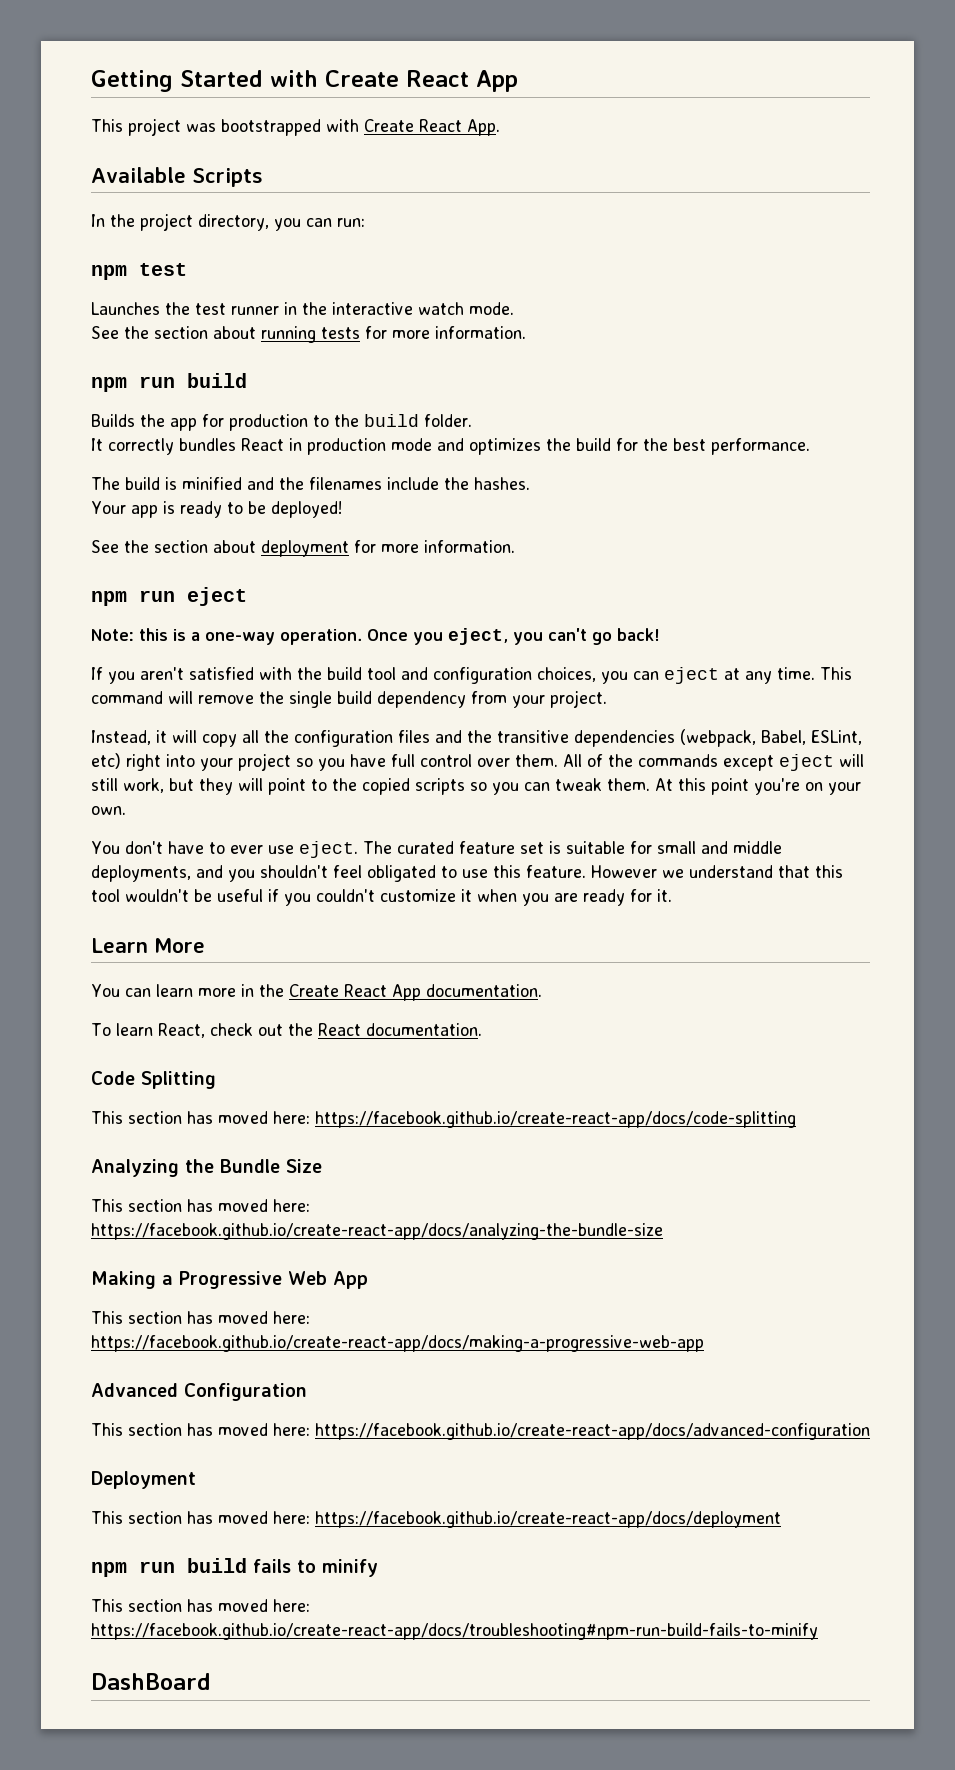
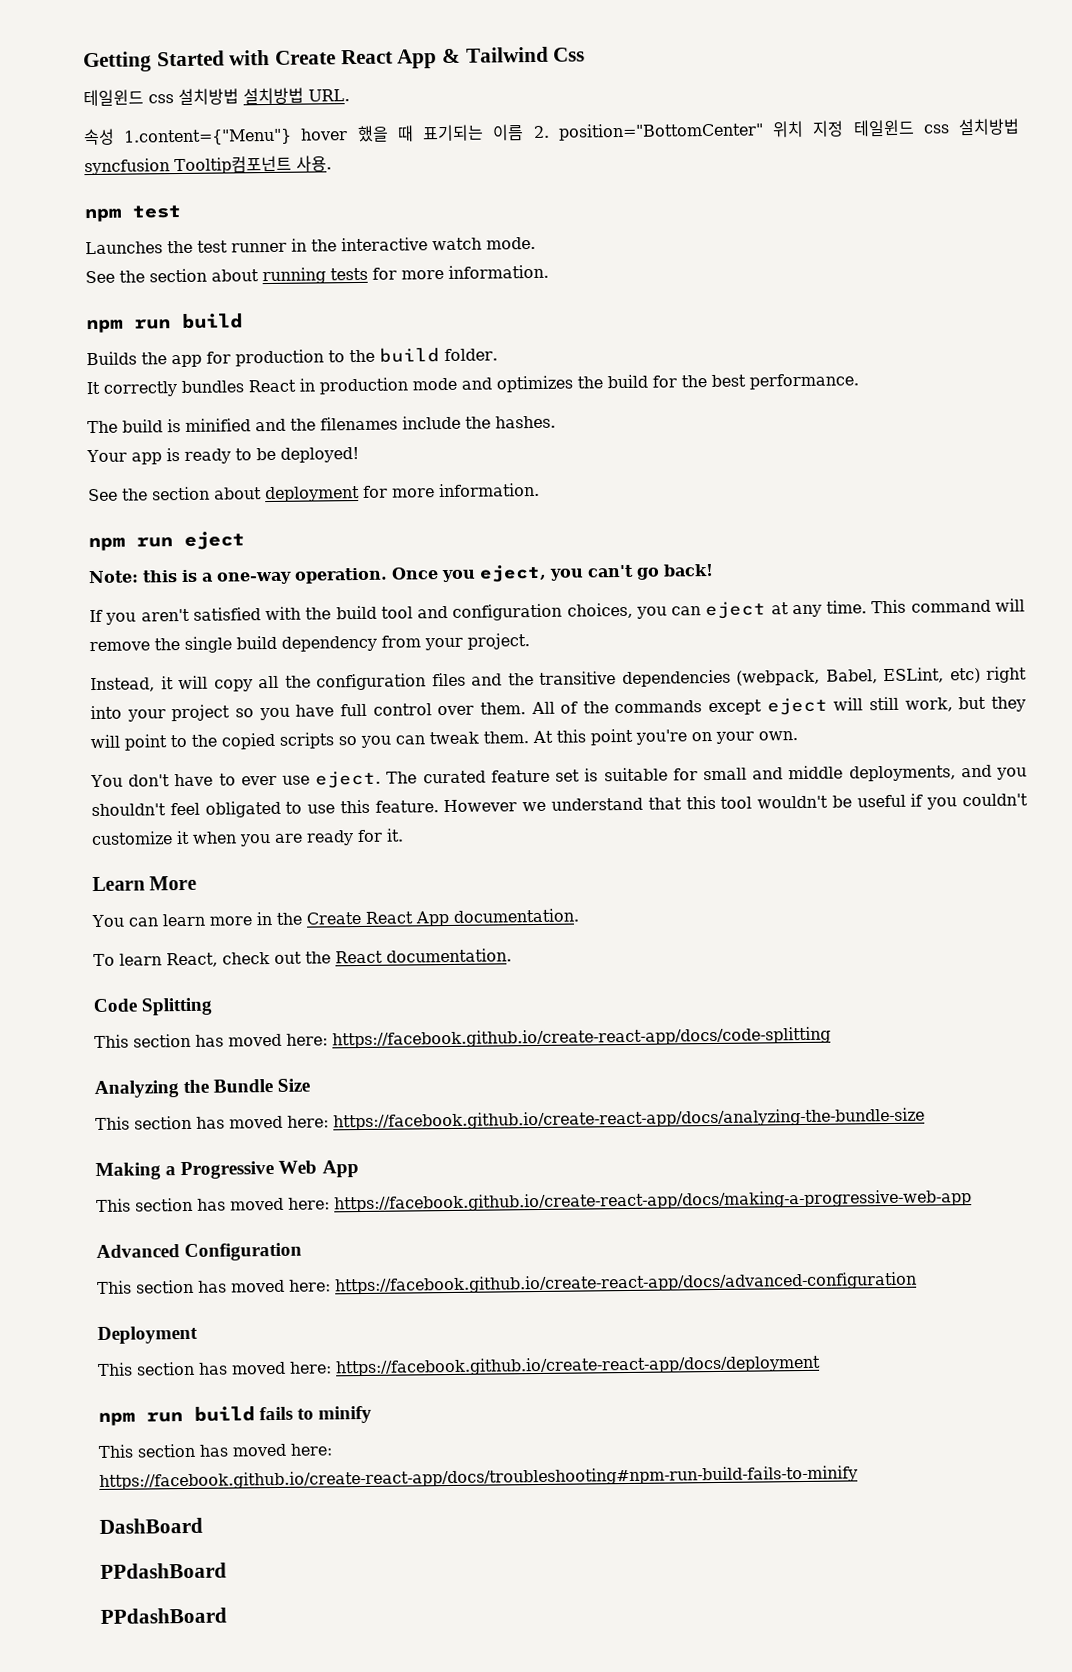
[91,118,500,136] [91,167,263,187] [91,213,365,231] // This project was bootstrapped with Create React App. // Available Scripts // In the project directory, you can run: -> [442,46,586,64] [83,87,350,107] [83,118,1021,146] [84,155,332,176] & Tailwind Css // 테일윈드 css 설치방법 설치방법 URL. // 속성 1.content={"Menu"} hover 했을 때 표기되는 이름 2. position="BottomCenter" 위치 지정 테일윈드 css 설치방법 syncfusion Tooltip컴포넌트 사용.
(211, 1681) none -> [100,1562,227,1579] [100,1607,227,1624] // PPdashBoard // PPdashBoard

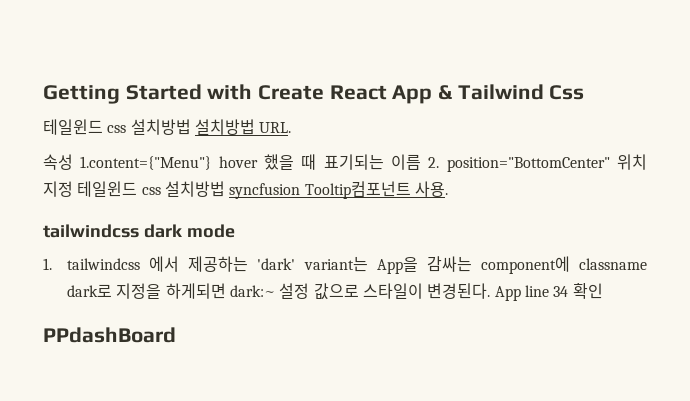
[84,204,181,223] [85,236,536,255] [85,264,549,285] [86,313,243,334] [86,347,498,368] [86,373,859,397] [87,415,556,434] [86,446,359,465] [88,482,540,503] [88,531,245,552] [88,563,714,585] [89,598,1026,625] [89,633,530,653] [90,666,1027,693] [90,696,1026,722] [90,728,798,751] [90,764,1027,789] [91,793,1029,818] [91,828,404,847] [92,875,198,892] [91,908,579,928] [93,948,512,968] [93,997,214,1016] [94,1026,831,1049] [94,1078,311,1099] [95,1107,925,1131] [95,1160,359,1181] [96,1189,972,1213] [96,1242,303,1262] [97,1271,917,1295] [97,1325,198,1345] [97,1354,821,1377] [98,1405,373,1426] [98,1443,333,1458] [99,1465,858,1490] [99,1517,203,1534] [100,1562,227,1579] [100,1607,227,1624] npm test // Launches the test runner in the interactive watch mode. // See the section about running tests for more information. // npm run build // Builds the app for production to the build folder. // It correctly bundles React in production mode and optimizes the build for the best performance. // The build is minified and the filenames include the hashes. // Your app is ready to be deployed! // See the section about deployment for more information. // npm run eject // Note: this is a one-way operation. Once you eject, you can't go back! // If you aren't satisfied with the build tool and configuration choices, you can eject at any time. This command will remove the single build dependency from your project. // Instead, it will copy all the configuration files and the transitive dependencies (webpack, Babel, ESLint, etc) right into your project so you have full control over them. All of the commands except eject will still work, but they will point to the copied scripts so you can tweak them. At this point you're on your own. // You don't have to ever use eject. The curated feature set is suitable for small and middle deployments, and you shouldn't feel obligated to use this feature. However we understand that this tool wouldn't be useful if you couldn't customize it when you are ready for it. // Learn More // You can learn more in the Create React App documentation. // To learn React, check out the React documentation. // Code Splitting // This section has moved here: https://facebook.github.io/create-react-app/docs/code-splitting // Analyzing the Bundle Size // This section has moved here: https://facebook.github.io/create-react-app/docs/analyzing-the-bundle-size // Making a Progressive Web App // This section has moved here: https://facebook.github.io/create-react-app/docs/making-a-progressive-web-app // Advanced Configuration // This section has moved here: https://facebook.github.io/create-react-app/docs/advanced-configuration // Deployment // This section has moved here: https://facebook.github.io/create-react-app/docs/deployment // npm run build fails to minify // This section has moved here: https://facebook.github.io/create-react-app/docs/troubleshooting#npm-run-build-fails-to-minify // DashBoard // PPdashBoard // PPdashBoard -> [43,224,235,238] [43,256,648,274] [66,283,603,301] [43,327,176,343] tailwindcss dark mode // 1. tailwindcss 에서 제공하는 'dark' variant는 App을 감싸는 component에 classname dark로 지정을 하게되면 dark:~ 설정 값으로 스타일이 변경된다. App line 34 확인 // PPdashBoard

